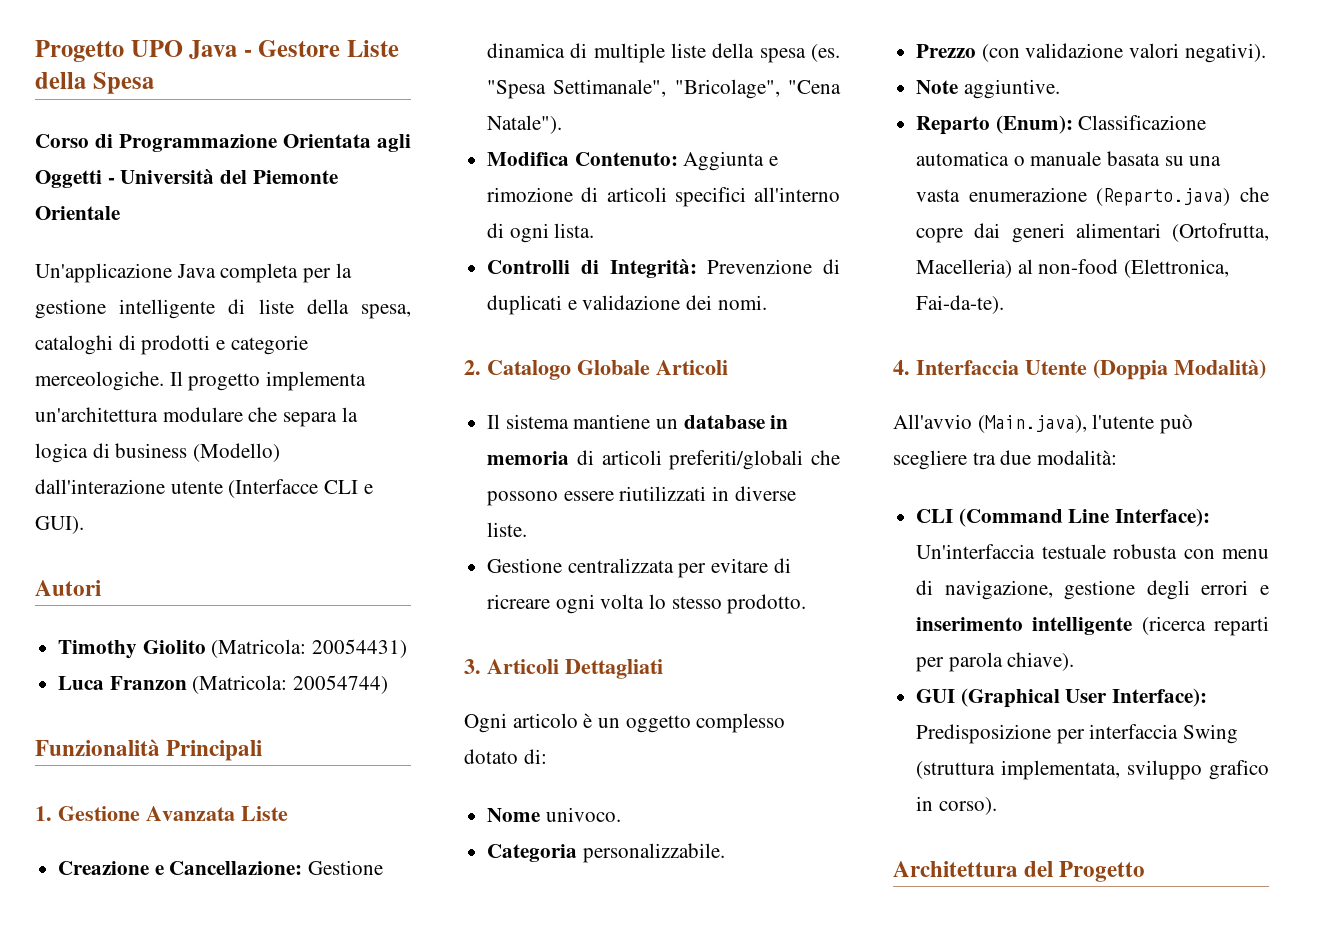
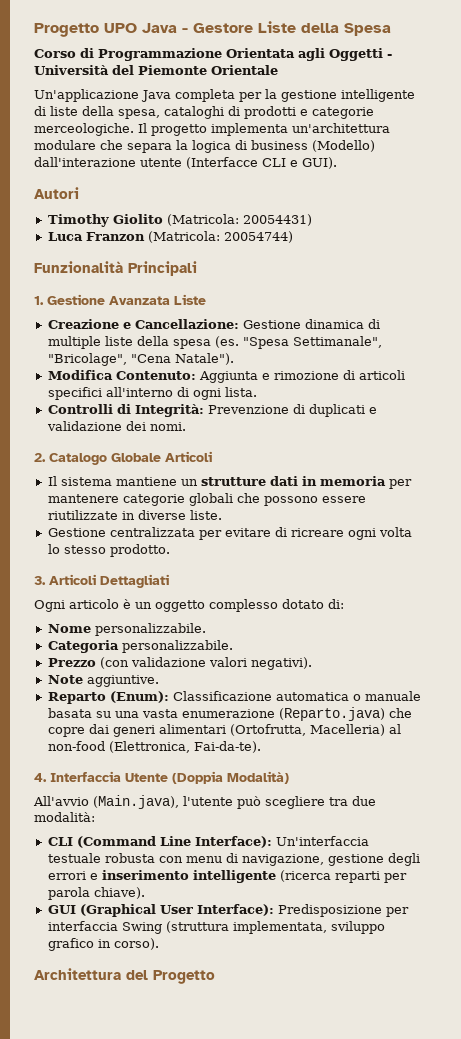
[683,415,789,429] [487,450,804,470] database in memoria di articoli preferiti/globali -> [200,476,412,489] [47,493,233,506] strutture dati in memoria per mantenere categorie globali
[619,486,707,501] riutilizzati -> [47,510,118,520] riutilizzate
[545,807,621,822] univoco. -> [94,623,206,636] personalizzabile.

